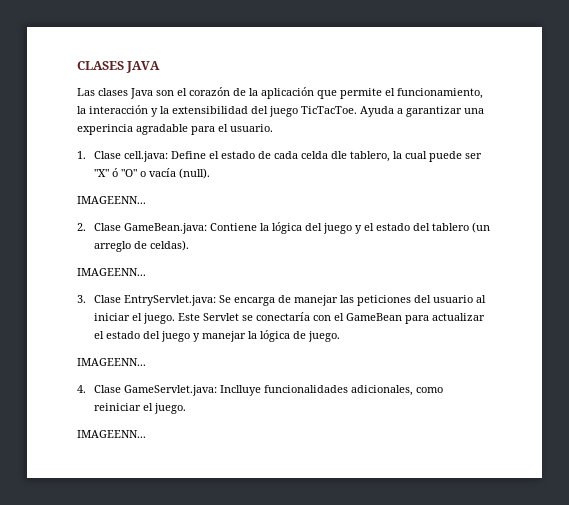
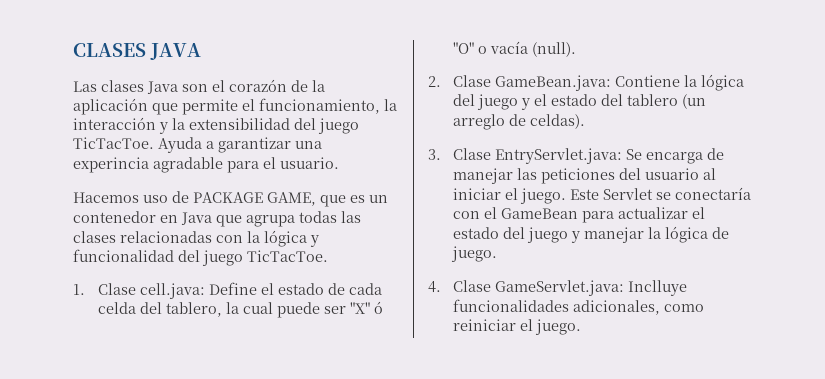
(273, 128) none -> [73,191,388,207] [73,211,361,227] [73,230,319,247] [73,249,328,266] // Hacemos uso de PACKAGE GAME, que es un contenedor en Java que agrupa todas las clases relacionadas con la lógica y funcionalidad del juego TicTacToe.
[331,151,348,159] dle -> [139,302,162,314] del
[77,196,146,204] // IMAGEENN... -> (576, 49) none
[77,268,146,276] // IMAGEENN... -> (585, 121) none
[77,358,146,366] // IMAGEENN... -> (497, 254) none
[77,430,146,438] // IMAGEENN... -> (581, 327) none

